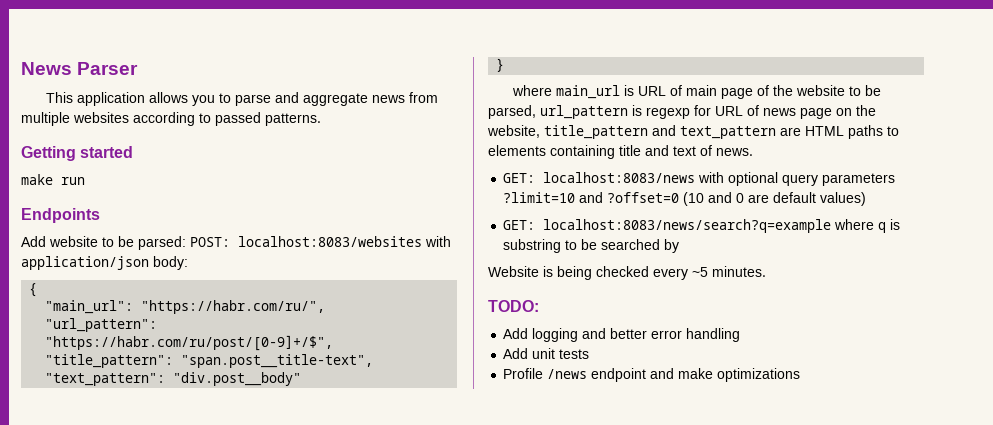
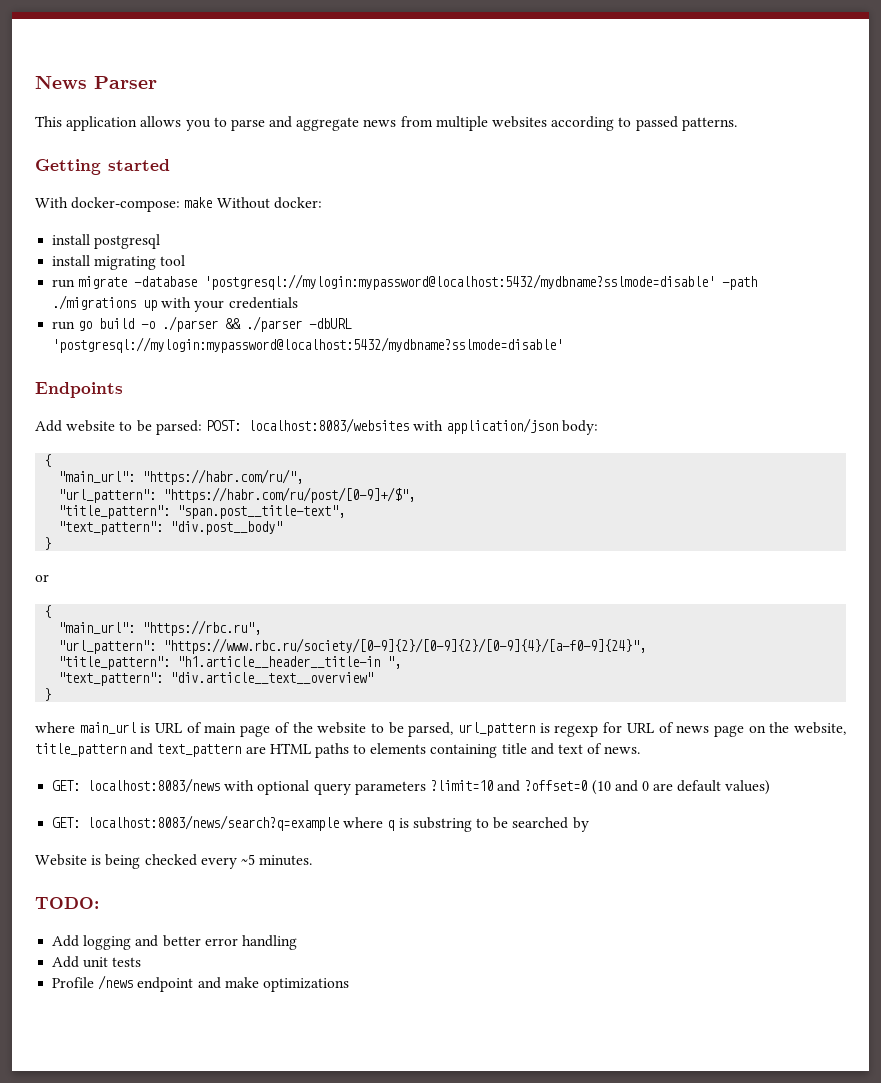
[21,174,85,185] make run -> [35,197,322,212] [52,234,161,249] [52,255,186,270] [52,274,758,290] [52,295,298,312] [52,316,353,332] [52,337,564,353] With docker-compose: make Without docker: // install postgresql // install migrating tool // run migrate -database 'postgresql://mylogin:mypassword@localhost:5432/mydbname?sslmode=disable' -path ./migrations up with your credentials // run go build -o ./parser && ./parser -dbURL 'postgresql://mylogin:mypassword@localhost:5432/mydbname?sslmode=disable'
(505, 65) none -> [35,574,49,582] [44,605,52,618] [58,620,262,636] [58,638,647,654] [58,656,402,670] [58,672,374,686] [44,688,52,701] // or // { // "main_url": "https://rbc.ru", // "url_pattern": "https://www.rbc.ru/society/[0-9]{2}/[0-9]{2}/[0-9]{4}/[a-f0-9]{24}", // "title_pattern": "h1.article__header__title-in ", // "text_pattern": "div.article__text__overview" // }

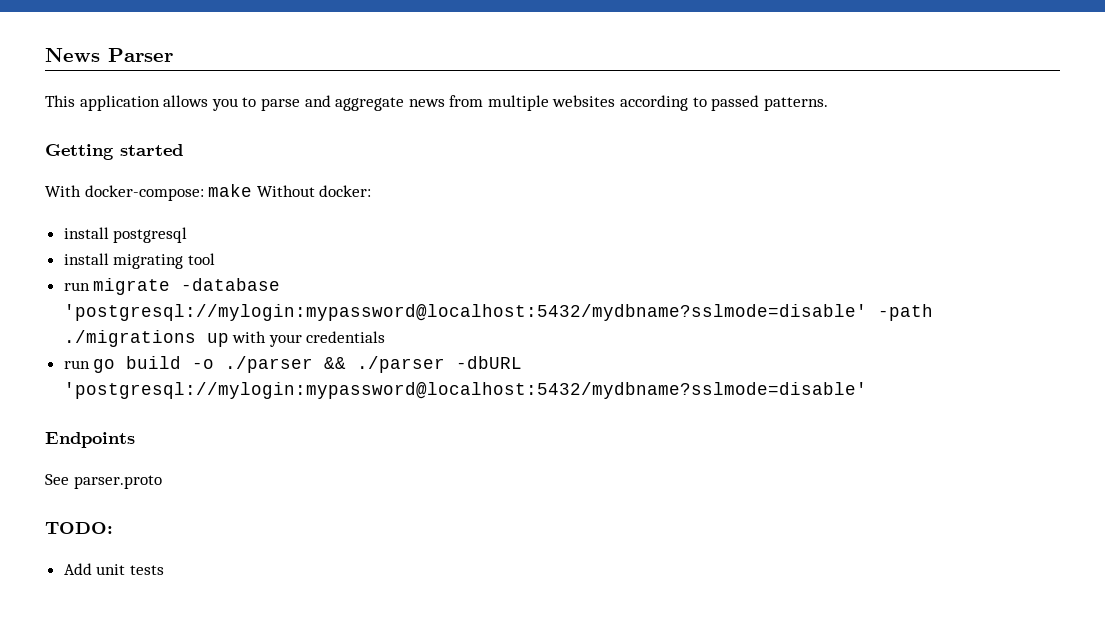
[35,418,599,435] [44,454,52,467] [58,469,304,485] [58,487,416,503] [58,505,346,519] [58,521,283,535] [44,537,52,550] [35,574,49,582] [44,605,52,618] [58,620,262,636] [58,638,647,654] [58,656,402,670] [58,672,374,686] [44,688,52,701] [35,722,846,737] [35,743,641,758] [52,778,771,795] [52,815,589,832] [35,854,313,869] [35,897,99,909] [52,935,297,950] [52,956,142,968] [52,975,349,992] Add website to be parsed: POST: localhost:8083/websites with application/json body: // { // "main_url": "https://habr.com/ru/", // "url_pattern": "https://habr.com/ru/post/[0-9]+/$", // "title_pattern": "span.post__title-text", // "text_pattern": "div.post__body" // } // or // { // "main_url": "https://rbc.ru", // "url_pattern": "https://www.rbc.ru/society/[0-9]{2}/[0-9]{2}/[0-9]{4}/[a-f0-9]{24}", // "title_pattern": "h1.article__header__title-in ", // "text_pattern": "div.article__text__overview" // } // where main_url is URL of main page of the website to be parsed, url_pattern is regexp for URL of news page on the website, title_pattern and text_pattern are HTML paths to elements containing title and text of news. // GET: localhost:8083/news with optional query parameters ?limit=10 and ?offset=0 (10 and 0 are default values) // GET: localhost:8083/news/search?q=example where q is substring to be searched by // Website is being checked every ~5 minutes. // TODO: // Add logging and better error handling // Add unit tests // Profile /news endpoint and make optimizations -> [45,474,162,489] [45,522,113,534] [63,563,164,575] See parser.proto // TODO: // Add unit tests

